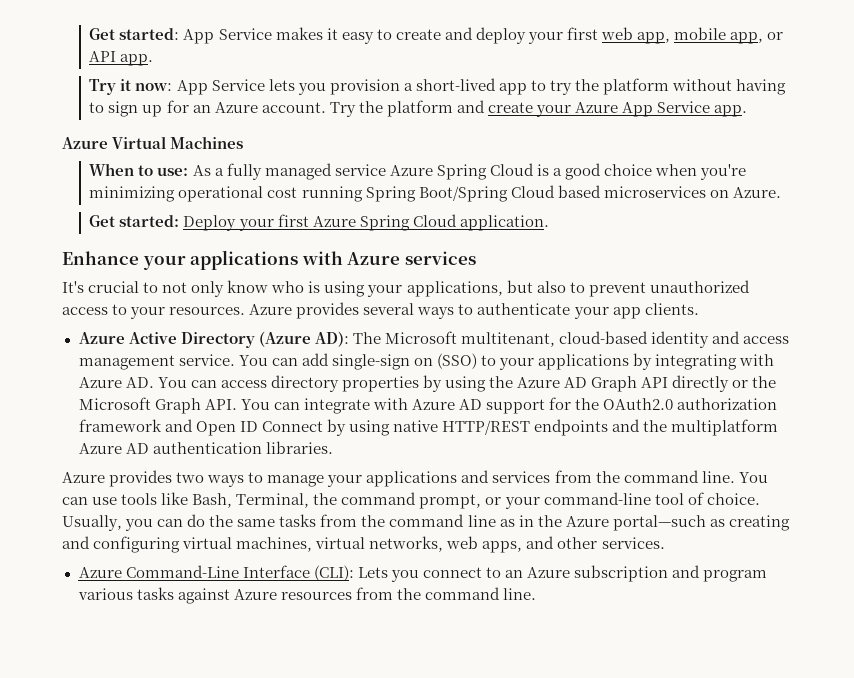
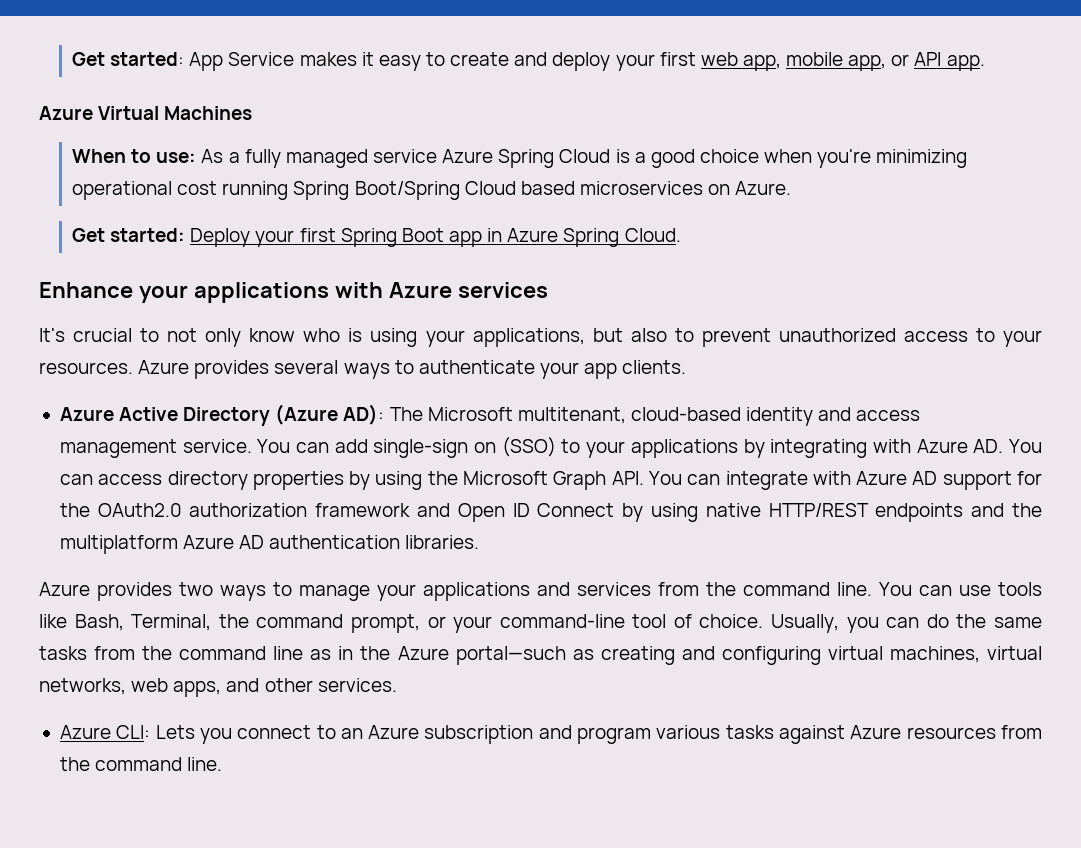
[89,78,787,95] [89,100,748,117] // Try it now: App Service lets you provision a short-lived app to try the platform without having to sign up for an Azure account. Try the platform and create your Azure App Service app. -> (985, 63) none
[312,214,549,231] Azure Spring Cloud application. -> [340,228,681,247] Spring Boot app in Azure Spring Cloud.
[517,375,777,392] Azure AD Graph API directly or the -> (458, 478) none
[125,565,354,581] Command-Line Interface (CLI): -> [116,725,151,739] CLI:

